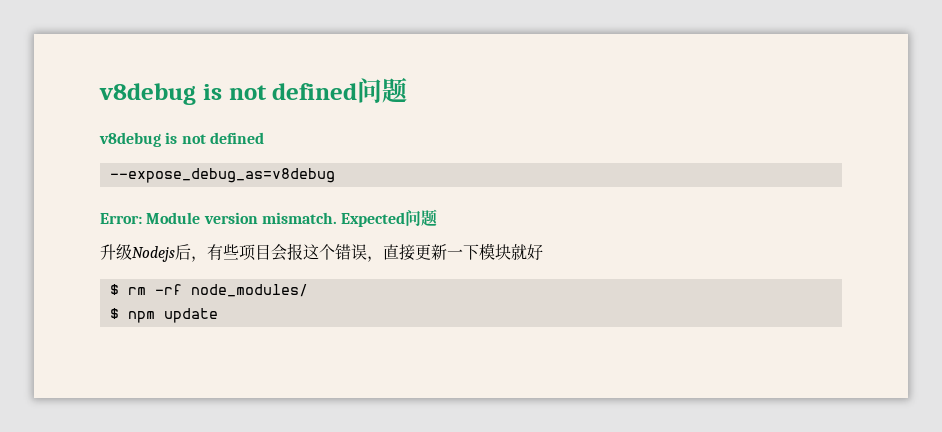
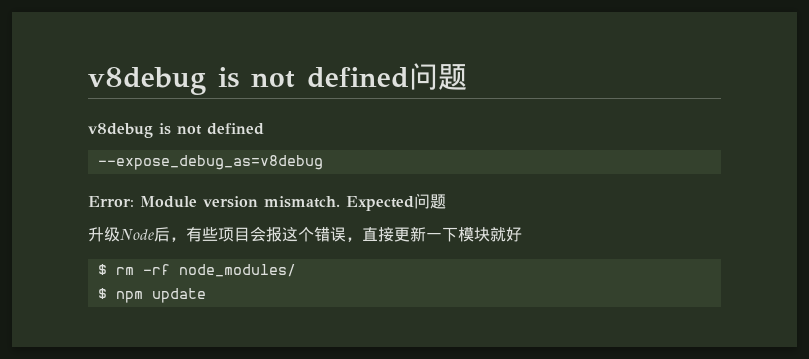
[132,246,175,262] Nodejs -> [120,229,154,240] Node

